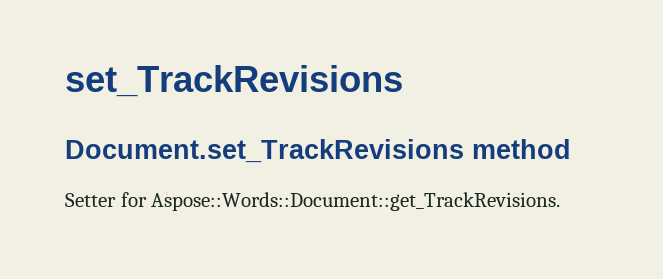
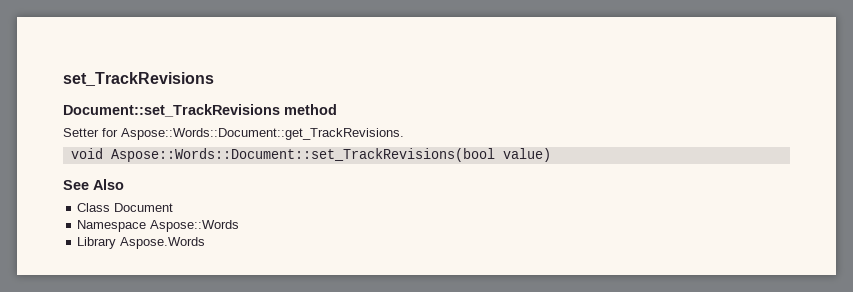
[65,139,464,163] Document.set_TrackRevisions -> [63,104,280,117] Document::set_TrackRevisions
(561, 201) none -> [70,148,551,162] [63,179,124,190] [77,203,174,212] [77,220,240,232] [77,237,206,249] // void Aspose::Words::Document::set_TrackRevisions(bool value) // See Also // Class Document // Namespace Aspose::Words // Library Aspose.Words

